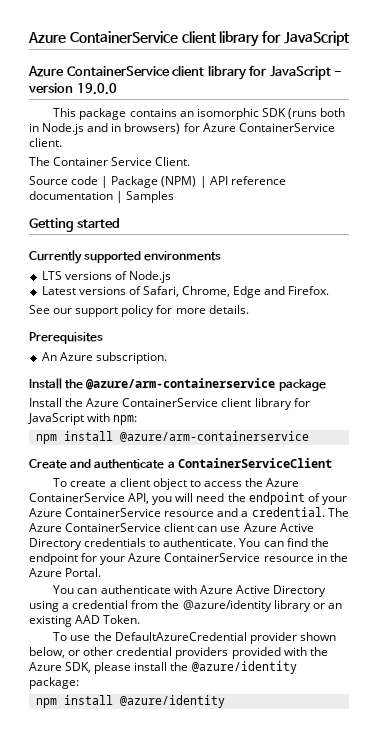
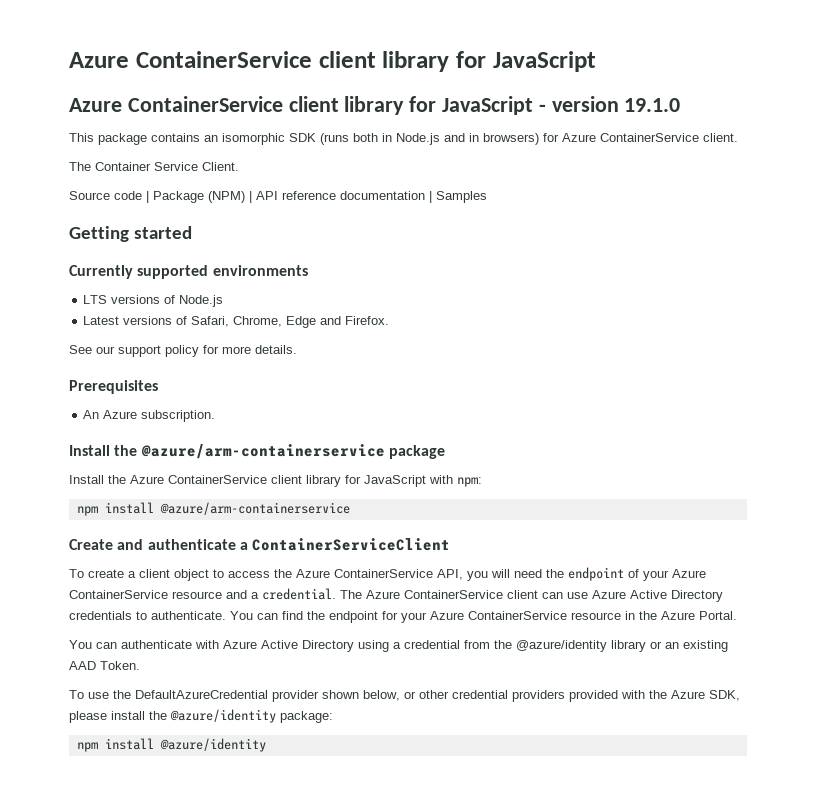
[76,83,117,95] 19.0.0 -> [624,98,681,112] 19.1.0

